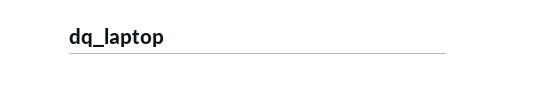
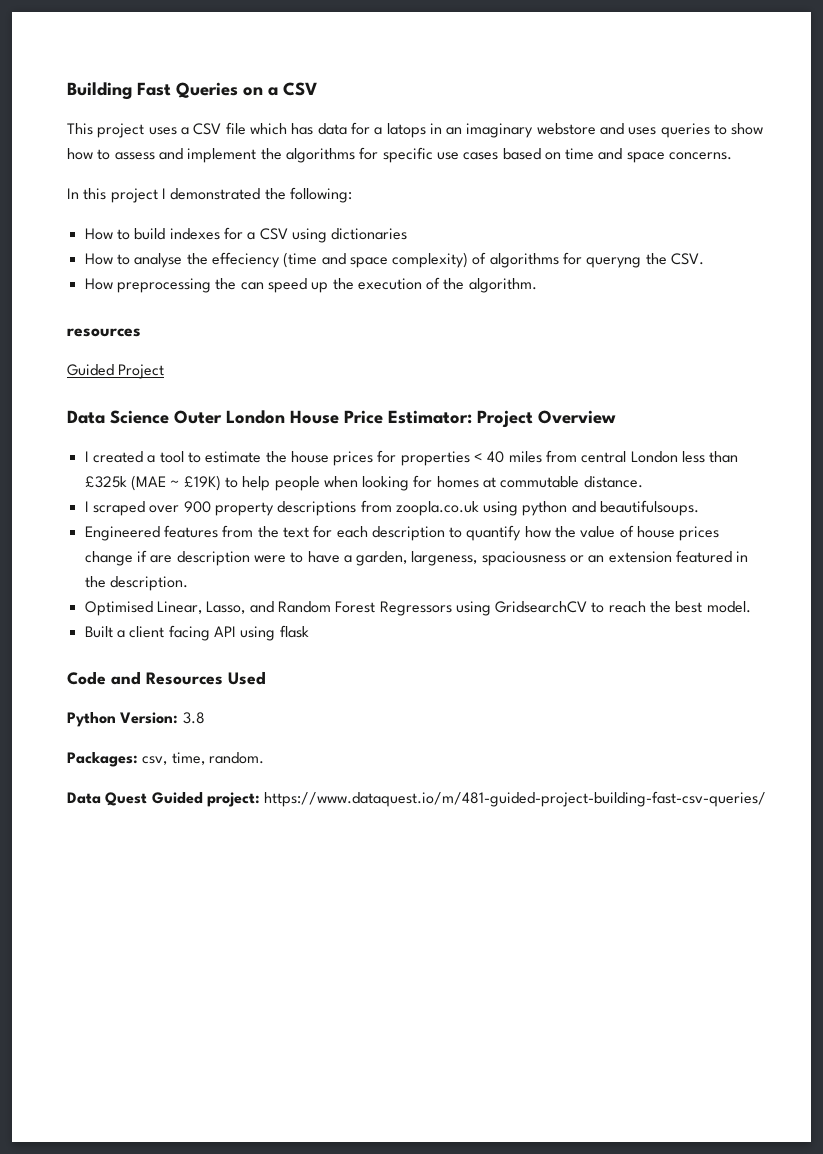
[69,28,164,47] dq_laptop -> [67,82,317,100] [67,122,764,138] [67,147,733,163] [67,187,352,203] [84,227,408,243] [84,252,705,268] [84,277,537,293] [67,328,141,337] [67,364,165,379] [67,410,616,428] [84,450,739,466] [84,475,643,491] [84,500,700,516] [84,525,720,541] [84,550,749,566] [84,576,188,591] [84,601,751,616] [84,625,309,641] [67,671,266,685] [67,712,205,727] [67,752,264,767] [67,791,767,807] Building Fast Queries on a CSV // This project uses a CSV file which has data for a latops in an imaginary webstore and uses queries to show how to assess and implement the algorithms for specific use cases based on time and space concerns. // In this project I demonstrated the following: // How to build indexes for a CSV using dictionaries // How to analyse the effeciency (time and space complexity) of algorithms for queryng the CSV. // How preprocessing the can speed up the execution of the algorithm. // resources // Guided Project // Data Science Outer London House Price Estimator: Project Overview // I created a tool to estimate the house prices for properties < 40 miles from central London less than £325k (MAE ~ £19K) to help people when looking for homes at commutable distance. // I scraped over 900 property descriptions from zoopla.co.uk using python and beautifulsoups. // Engineered features from the text for each description to quantify how the value of house prices change if are description were to have a garden, largeness, spaciousness or an extension featured in the description. // Optimised Linear, Lasso, and Random Forest Regressors using GridsearchCV to reach the best model. // Built a client facing API using flask // Code and Resources Used // Python Version: 3.8 // Packages: csv, time, random. // Data Quest Guided project: https://www.dataquest.io/m/481-guided-project-building-fast-csv-queries/

